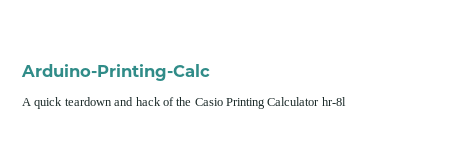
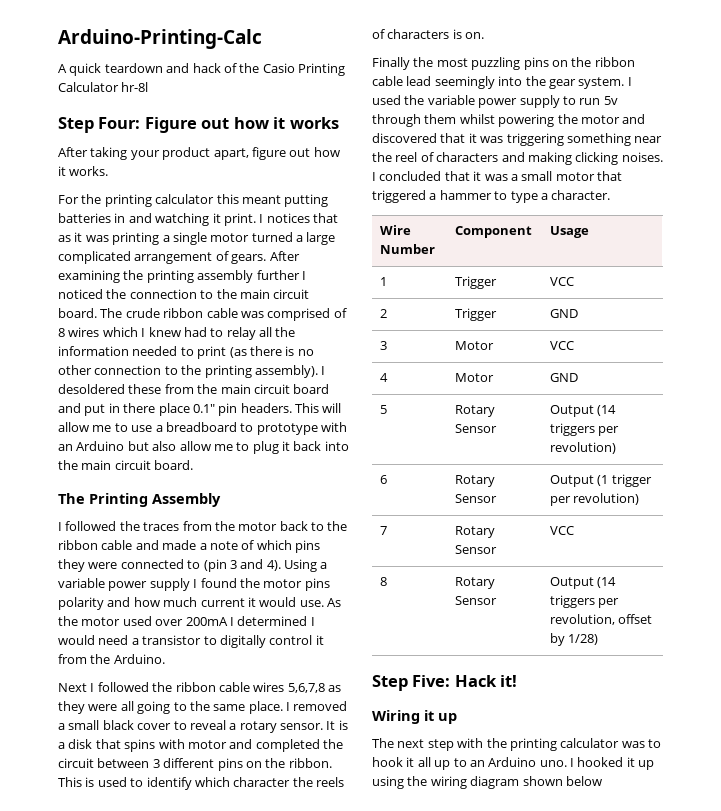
(346, 101) none -> [58,117,339,133] [58,147,340,160] [58,166,109,176] [58,194,329,207] [58,213,338,226] [58,232,336,245] [58,251,300,264] [58,270,306,283] [58,289,310,299] [58,308,347,321] [58,327,296,340] [58,346,314,359] [58,365,326,378] [58,384,330,394] [58,403,342,416] [58,422,347,435] [58,441,349,454] [58,460,194,470] [58,493,221,507] [58,521,348,531] [58,540,320,553] [58,559,328,572] [58,578,330,591] [58,597,341,610] [58,616,315,626] [58,635,324,648] [58,654,165,664] [58,682,341,693] [58,701,348,714] [58,720,348,733] [58,739,343,752] [58,758,332,771] [58,777,344,790] [372,29,485,39] [372,57,635,70] [372,76,632,89] [372,95,618,108] [372,114,646,127] [372,133,663,146] [372,152,663,165] [372,171,622,181] [372,190,611,203] [379,225,411,235] [379,244,435,254] [454,226,532,238] [549,226,589,238] [379,277,387,286] [454,276,497,289] [549,277,574,286] [379,309,387,318] [454,308,497,321] [549,309,578,318] [379,341,387,350] [454,341,494,350] [549,341,574,350] [379,373,388,382] [454,373,494,382] [549,373,578,382] [379,405,387,414] [454,405,495,417] [454,424,497,433] [549,405,617,417] [549,423,620,436] [549,442,616,454] [379,475,387,484] [454,475,495,487] [454,494,497,503] [549,474,652,487] [549,493,640,506] [379,526,387,535] [454,526,495,538] [454,545,497,554] [549,526,574,535] [379,577,387,586] [454,577,495,589] [454,596,497,605] [549,577,617,589] [549,595,620,608] [549,614,653,625] [549,633,599,646] [372,675,518,691] [372,710,457,724] [372,738,661,751] [372,757,655,770] [372,776,602,789] // Step Four: Figure out how it works // After taking your product apart, figure out how it works. // For the printing calculator this meant putting batteries in and watching it print. I notices that as it was printing a single motor turned a large complicated arrangement of gears. After examining the printing assembly further I noticed the connection to the main circuit board. The crude ribbon cable was comprised of 8 wires which I knew had to relay all the information needed to print (as there is no other connection to the printing assembly). I desoldered these from the main circuit board and put in there place 0.1" pin headers. This will allow me to use a breadboard to prototype with an Arduino but also allow me to plug it back into the main circuit board. // The Printing Assembly // I followed the traces from the motor back to the ribbon cable and made a note of which pins they were connected to (pin 3 and 4). Using a variable power supply I found the motor pins polarity and how much current it would use. As the motor used over 200mA I determined I would need a transistor to digitally control it from the Arduino. // Next I followed the ribbon cable wires 5,6,7,8 as they were all going to the same place. I removed a small black cover to reveal a rotary sensor. It is a disk that spins with motor and completed the circuit between 3 different pins on the ribbon. This is used to identify which character the reels of characters is on. // Finally the most puzzling pins on the ribbon cable lead seemingly into the gear system. I used the variable power supply to run 5v through them whilst powering the motor and discovered that it was triggering something near the reel of characters and making clicking noises. I concluded that it was a small motor that triggered a hammer to type a character. // Wire Number | Component | Usage // 1 | Trigger | VCC // 2 | Trigger | GND // 3 | Motor | VCC // 4 | Motor | GND // 5 | Rotary Sensor | Output (14 triggers per revolution) // 6 | Rotary Sensor | Output (1 trigger per revolution) // 7 | Rotary Sensor | VCC // 8 | Rotary Sensor | Output (14 triggers per revolution, offset by 1/28) // Step Five: Hack it! // Wiring it up // The next step with the printing calculator was to hook it all up to an Arduino uno. I hooked it up using the wiring diagram shown below

